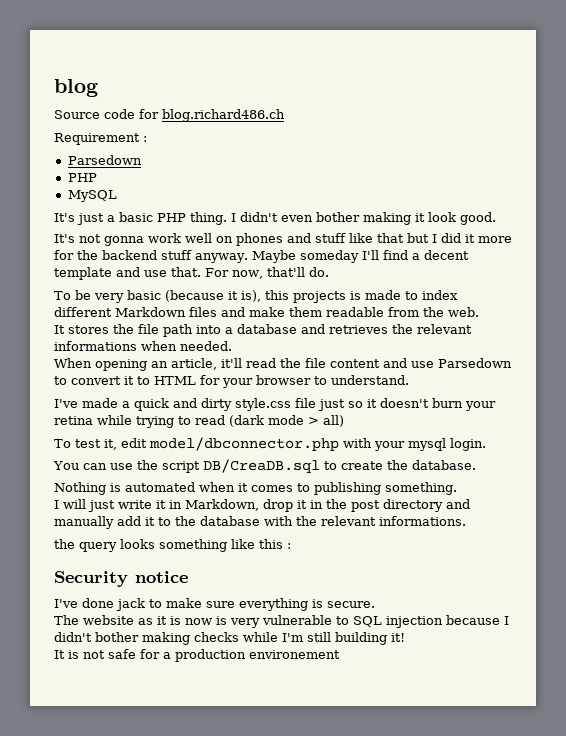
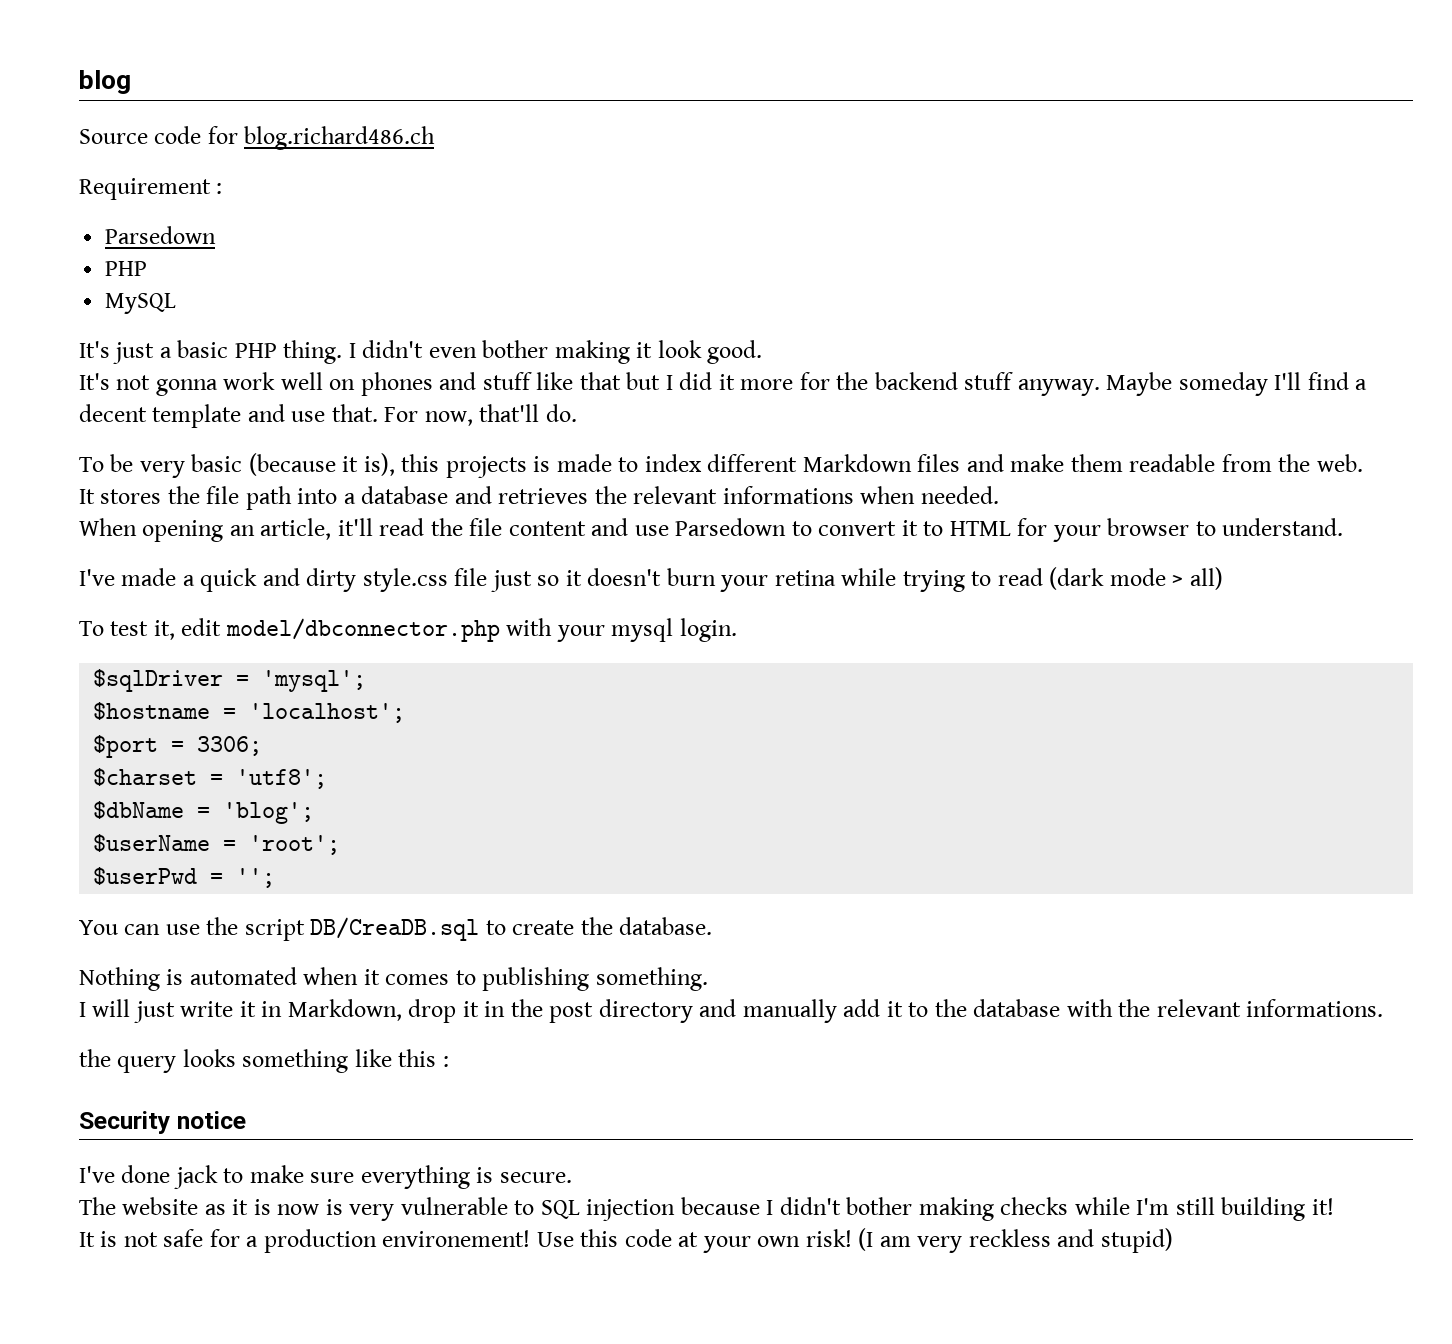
(486, 444) none -> [93,669,367,692] [93,702,406,723] [93,735,263,758] [93,768,328,789] [93,801,315,824] [93,834,341,855] [93,867,276,888] // $sqlDriver = 'mysql'; // $hostname = 'localhost'; // $port = 3306; // $charset = 'utf8'; // $dbName = 'blog'; // $userName = 'root'; // $userPwd = '';
[249,650,340,659] environement -> [382,1228,1173,1253] environement! Use this code at your own risk! (I am very reckless and stupid)

